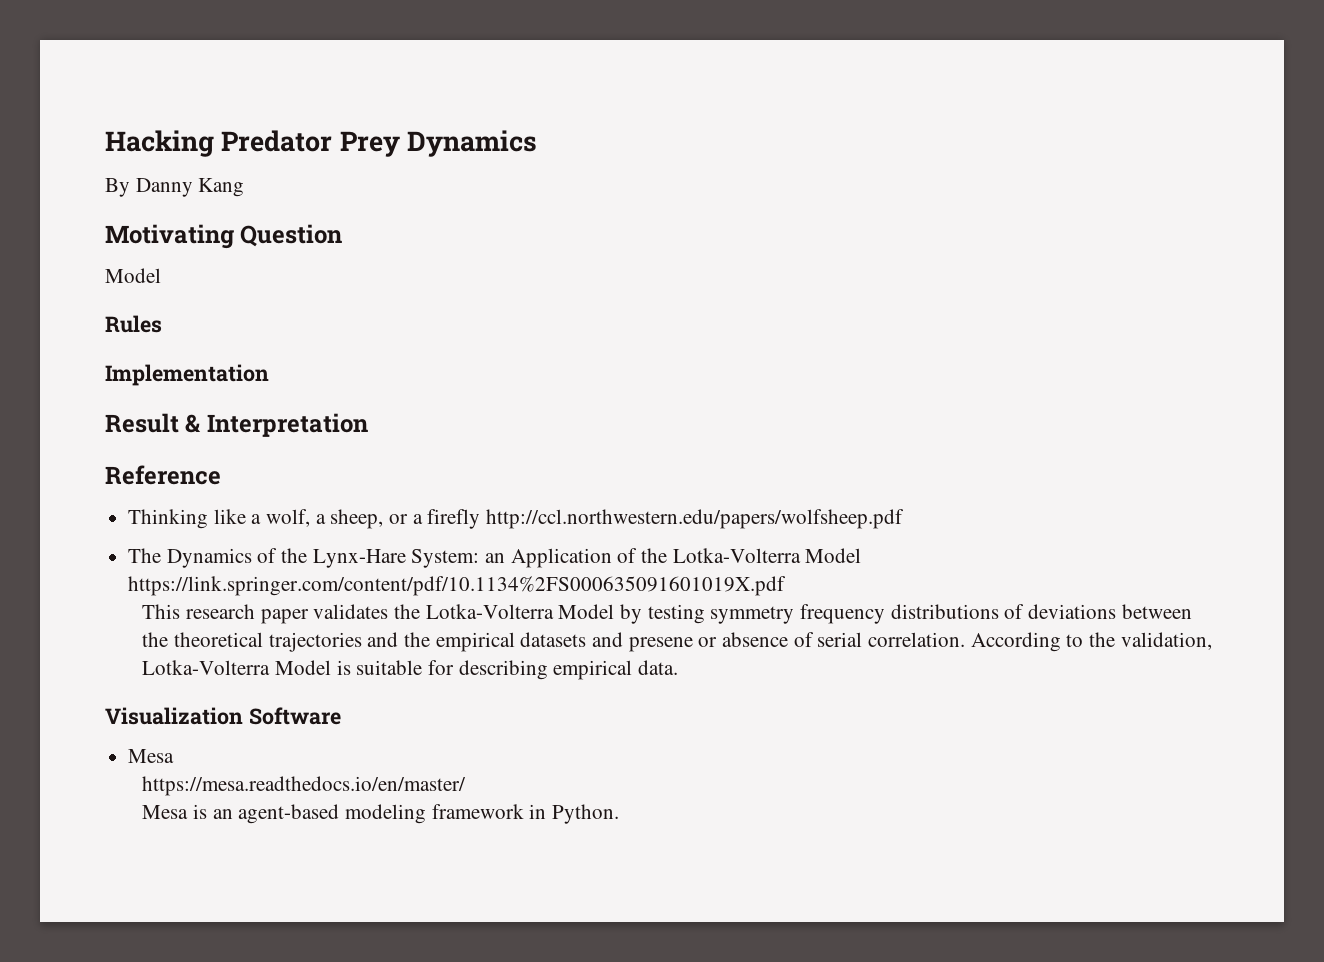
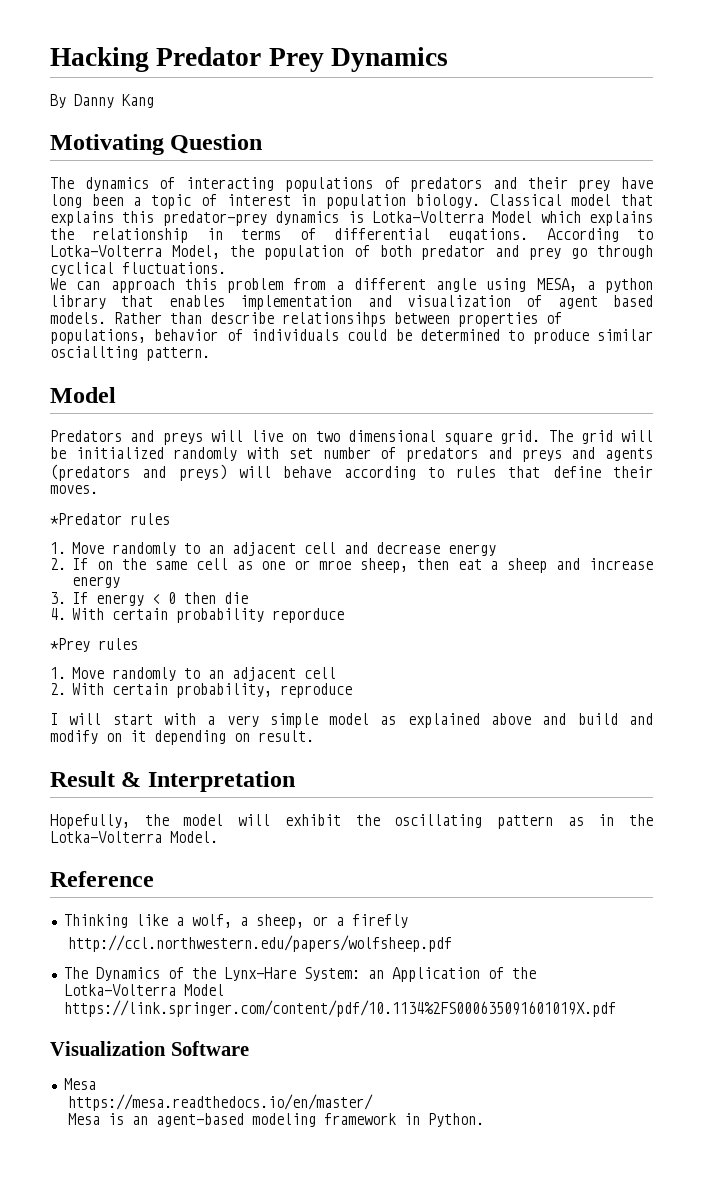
[105,268,161,283] [105,315,162,333] [105,364,269,386] [105,413,368,437] Model // Rules // Implementation // Result & Interpretation -> [50,177,653,192] [50,194,653,209] [50,211,653,226] [50,228,653,243] [50,245,653,260] [50,262,226,276] [50,278,653,293] [50,295,653,310] [50,312,562,327] [50,329,653,344] [50,346,210,361] [50,387,116,403] [50,430,653,445] [50,447,654,462] [50,464,653,481] [50,485,98,494] [50,513,170,525] [50,542,497,556] [50,558,654,573] [72,576,121,588] [50,592,249,606] [50,608,345,623] [50,638,138,652] [50,667,337,681] [50,683,353,698] [50,713,653,728] [50,730,314,745] [50,771,295,792] [50,814,653,829] [50,831,218,843] The dynamics of interacting populations of predators and their prey have long been a topic of interest in population biology. Classical model that explains this predator-prey dynamics is Lotka-Volterra Model which explains the relationship in terms of differential euqations. According to Lotka-Volterra Model, the population of both predator and prey go through cyclical fluctuations. // We can approach this problem from a different angle using MESA, a python library that enables implementation and visualization of agent based models. Rather than describe relationsihps between properties of populations, behavior of individuals could be determined to produce similar osciallting pattern. // Model // Predators and preys will live on two dimensional square grid. The grid will be initialized randomly with set number of predators and preys and agents (predators and preys) will behave according to rules that define their moves. // *Predator rules // 1. Move randomly to an adjacent cell and decrease energy // 2. If on the same cell as one or mroe sheep, then eat a sheep and increase energy // 3. If energy < 0 then die // 4. With certain probability reporduce // *Prey rules // 1. Move randomly to an adjacent cell // 2. With certain probability, reproduce // I will start with a very simple model as explained above and build and modify on it depending on result. // Result & Interpretation // Hopefully, the model will exhibit the oscillating pattern as in the Lotka-Volterra Model.
(481, 519) none -> (408, 921) //
[142,604,1192,624] [142,632,1212,652] [142,660,678,680] // This research paper validates the Lotka-Volterra Model by testing symmetry frequency distributions of deviations between the theoretical trajectories and the empirical datasets and presene or absence of serial correlation. According to the validation, Lotka-Volterra Model is suitable for describing empirical data. -> (616, 1008) none

